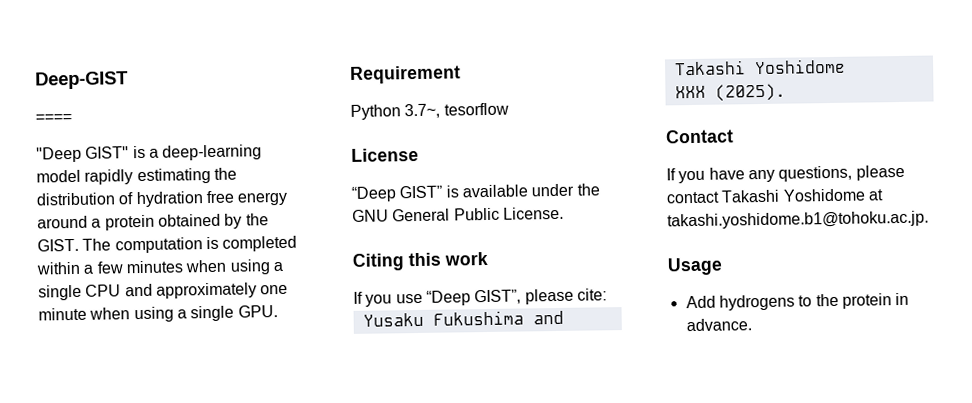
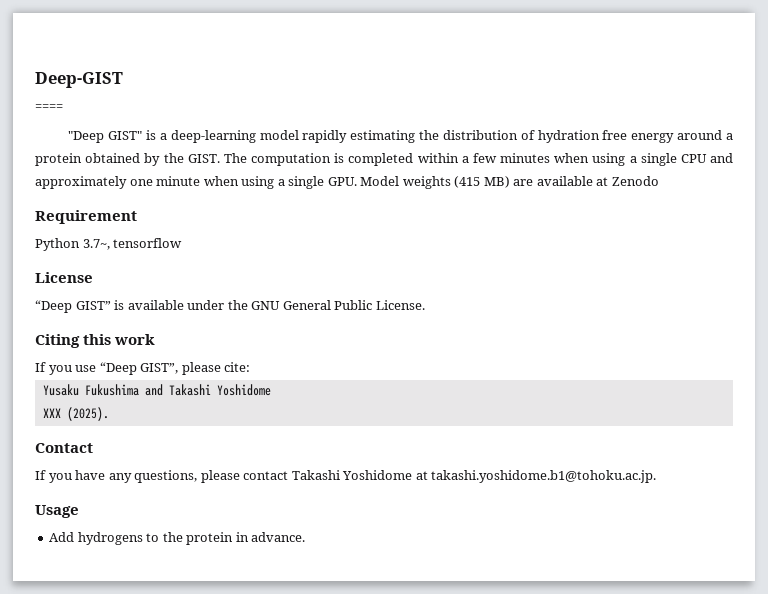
(278, 311) none -> [360,176,659,189] Model weights (415 MB) are available at Zenodo
[443,102,509,116] tesorflow -> [113,238,183,248] tensorflow

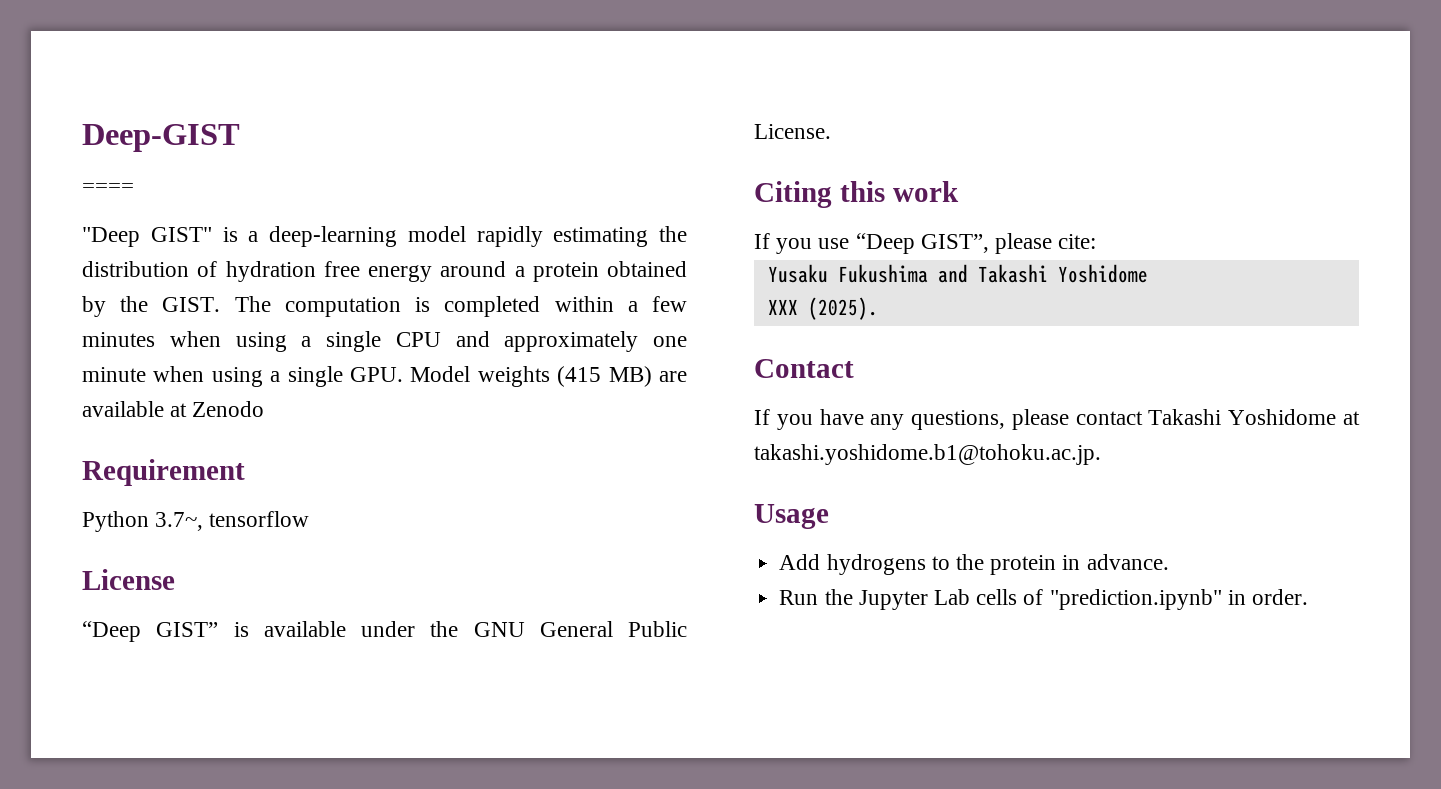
(306, 537) none -> [779,589,1308,610] // Run the Jupyter Lab cells of "prediction.ipynb" in order.

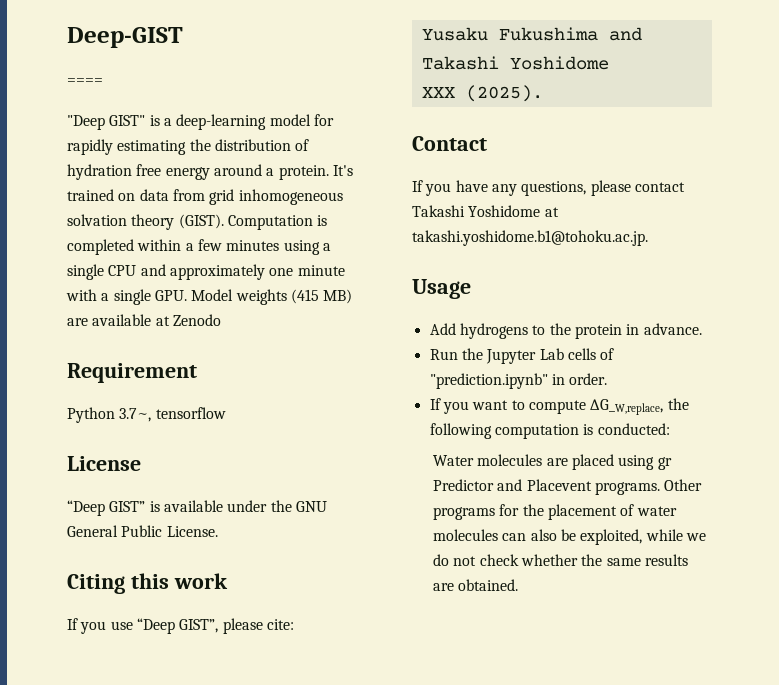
(466, 234) none -> [313,114,334,126] for
[532,261,687,282] [82,296,401,317] protein obtained by the GIST. The computation -> [278,165,353,180] [67,189,343,205] [67,214,313,230] protein. It's trained on data from grid inhomogeneous solvation theory (GIST). Computation
[169,331,221,347] when -> (280, 245) none
[153,366,263,387] when using -> [66,289,97,301] with
(1308, 597) none -> [429,398,689,415] [429,423,670,439] [433,454,672,470] [433,479,703,495] [433,504,677,520] [433,529,707,545] [433,554,689,566] [433,579,519,591] // If you want to compute ∆G_W,replace, the following computation is conducted: // Water molecules are placed using gr Predictor and Placevent programs. Other programs for the placement of water molecules can also be exploited, while we do not check whether the same results are obtained.

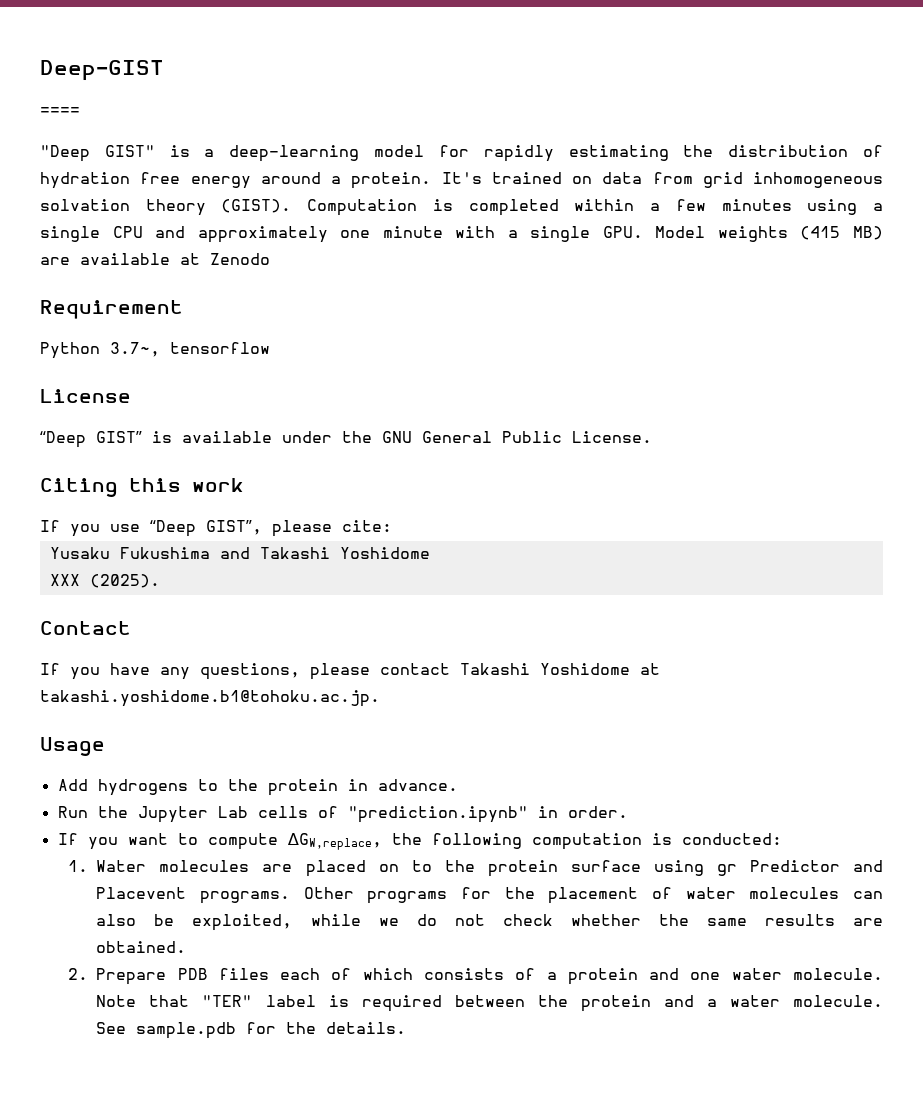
[590,399,664,415] ∆G_W,replace, -> [286,833,382,850] ∆GW,replace,
(670, 429) none -> [68,860,89,872] 1.
(615, 462) none -> [378,860,641,877] on to the protein surface
(519, 585) none -> [68,968,883,985] [96,995,884,1012] [96,1022,407,1039] // 2. Prepare PDB files each of which consists of a protein and one water molecule. Note that "TER" label is required between the protein and a water molecule. See sample.pdb for the details.

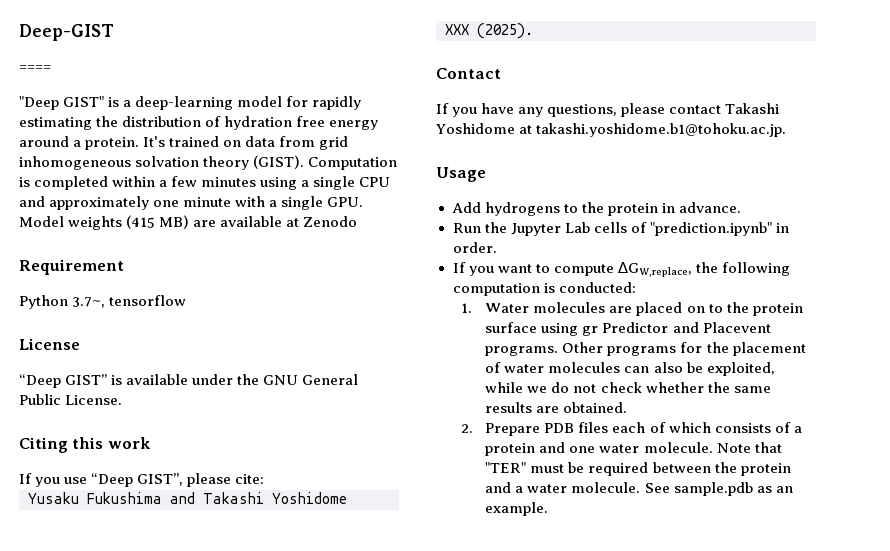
[265,995,349,1007] label is -> [530,462,585,473] must be
[246,1022,407,1034] for the details. -> [756,486,793,493] [485,502,549,516] as an example.

